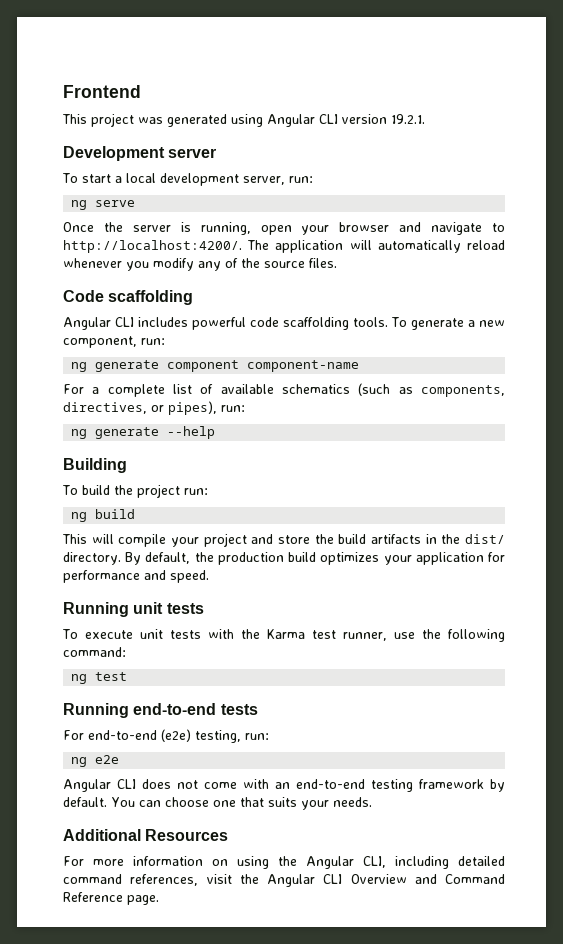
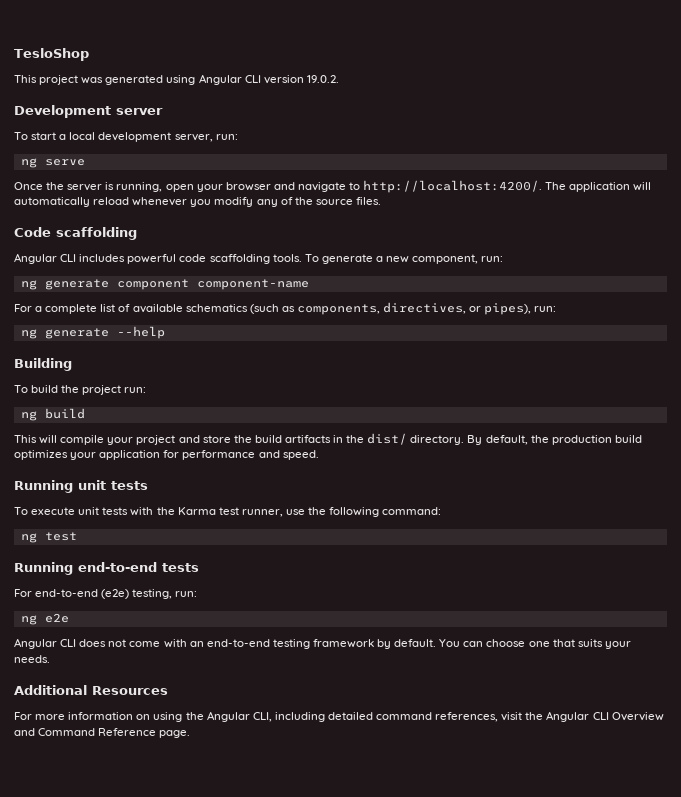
[63,85,141,98] Frontend -> [14,48,89,61] TesloShop
[391,114,425,124] 19.2.1. -> [306,75,339,83] 19.0.2.

